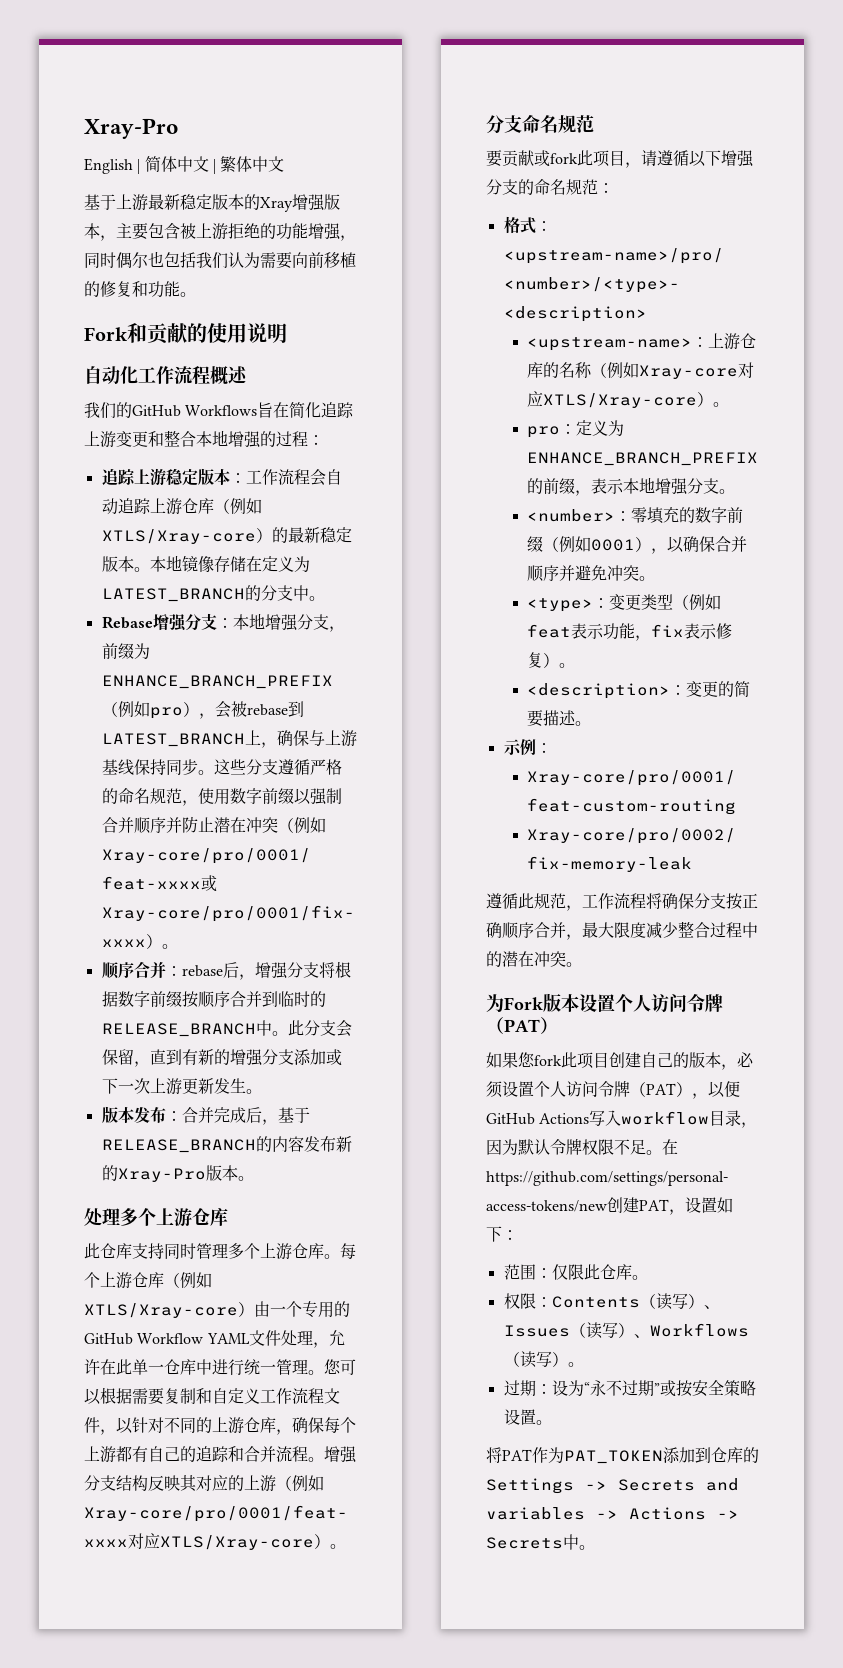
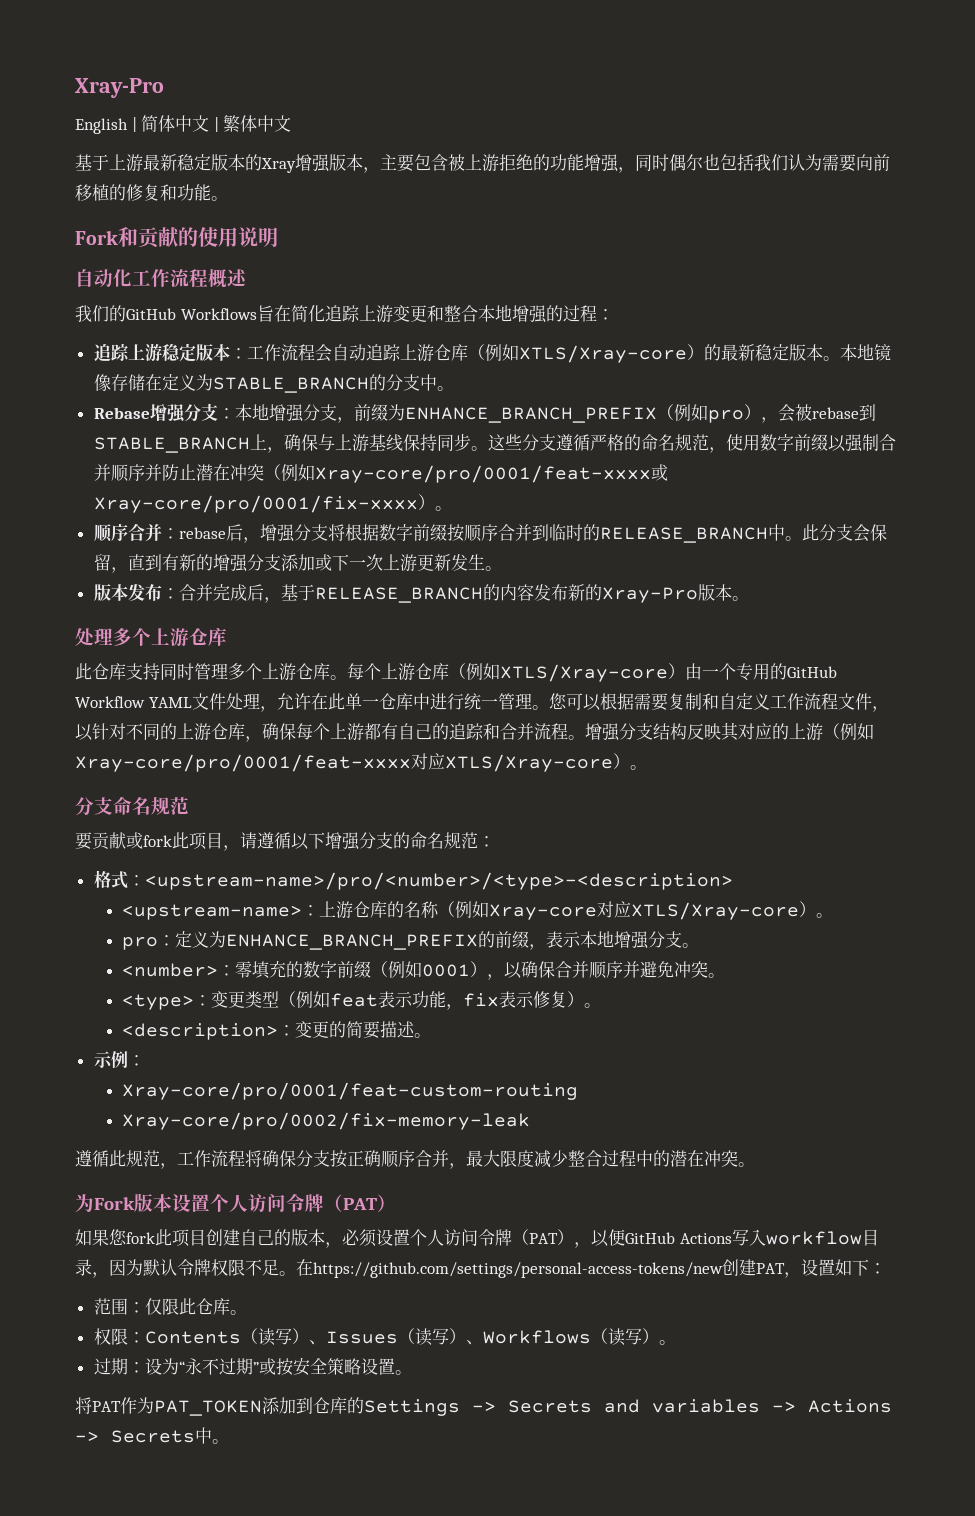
[101,588,245,602] LATEST_BRANCH -> [212,377,369,393] STABLE_BRANCH
[101,733,245,747] LATEST_BRANCH -> [93,437,250,453] STABLE_BRANCH

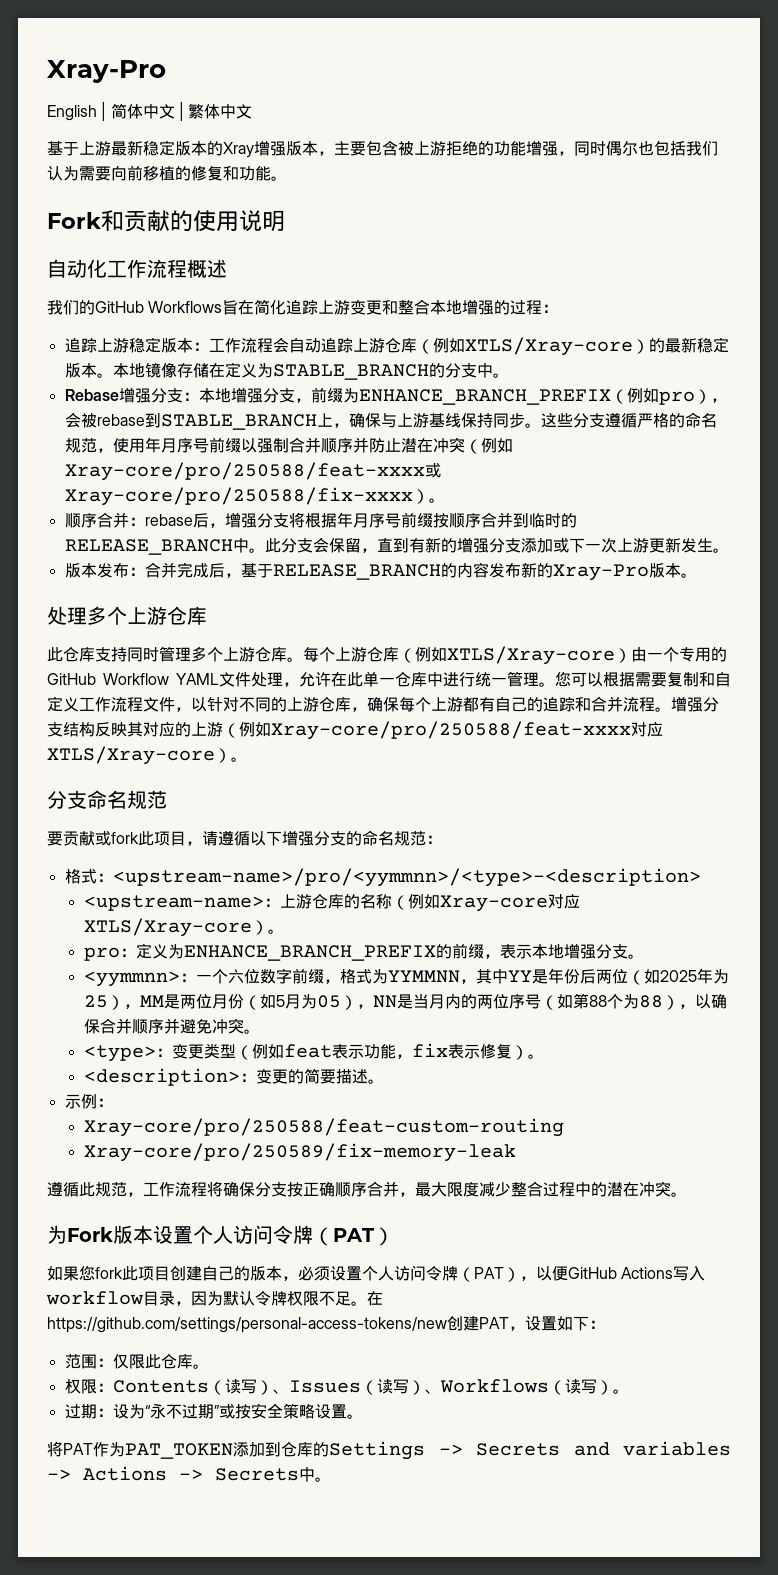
[759,434,794,451] 数字 -> [144,437,209,453] 年月序号
[314,464,668,483] [93,495,418,513] Xray-core/pro/0001/feat-xxxx或Xray-core/pro/0001/fix-xxxx -> [64,462,441,481] [64,487,413,506] Xray-core/pro/250588/feat-xxxx或Xray-core/pro/250588/fix-xxxx
[378,524,413,541] 数字 -> [336,512,401,528] 年月序号
[75,754,411,772] Xray-core/pro/0001/feat-xxxx -> [271,721,631,740] Xray-core/pro/250588/feat-xxxx
[144,872,733,890] <upstream-name>/pro/<number>/<type>-<description> -> [112,868,701,887] <upstream-name>/pro/<yymmnn>/<type>-<description>
[122,960,471,979] <number>：零填充的数字前缀（例如0001 -> [83,968,729,987] [83,993,663,1010] <yymmnn>：一个六位数字前缀，格式为YYMMNN，其中YY是年份后两位（如2025年为25），MM是两位月份（如5月为05），NN是当月内的两位序号（如第88个为88
[122,1082,579,1100] [122,1112,531,1130] Xray-core/pro/0001/feat-custom-routing // Xray-core/pro/0002/fix-memory-leak -> [83,1118,564,1137] [83,1143,516,1162] Xray-core/pro/250588/feat-custom-routing // Xray-core/pro/250589/fix-memory-leak

